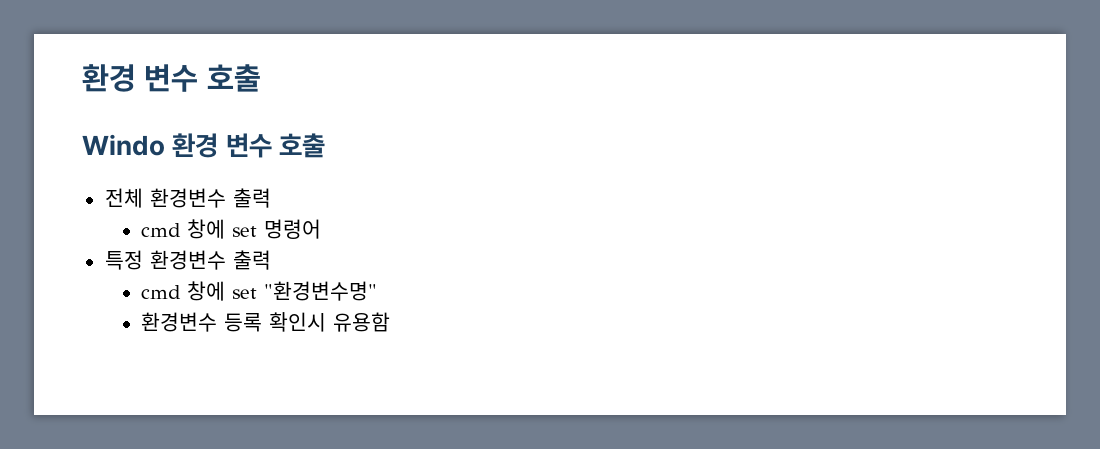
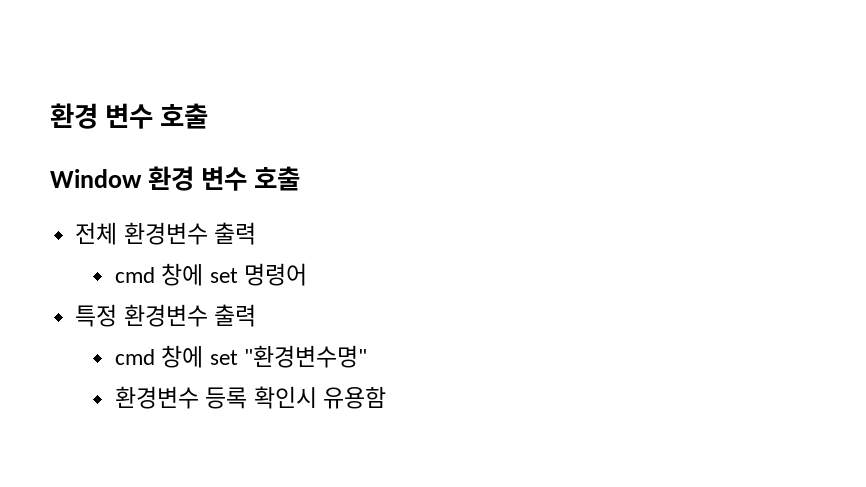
[82,64,261,92] [82,134,165,156] 환경 변수 호출 // Windo -> [50,103,209,129] [50,169,142,188] 환경 변수 호출 // Window

